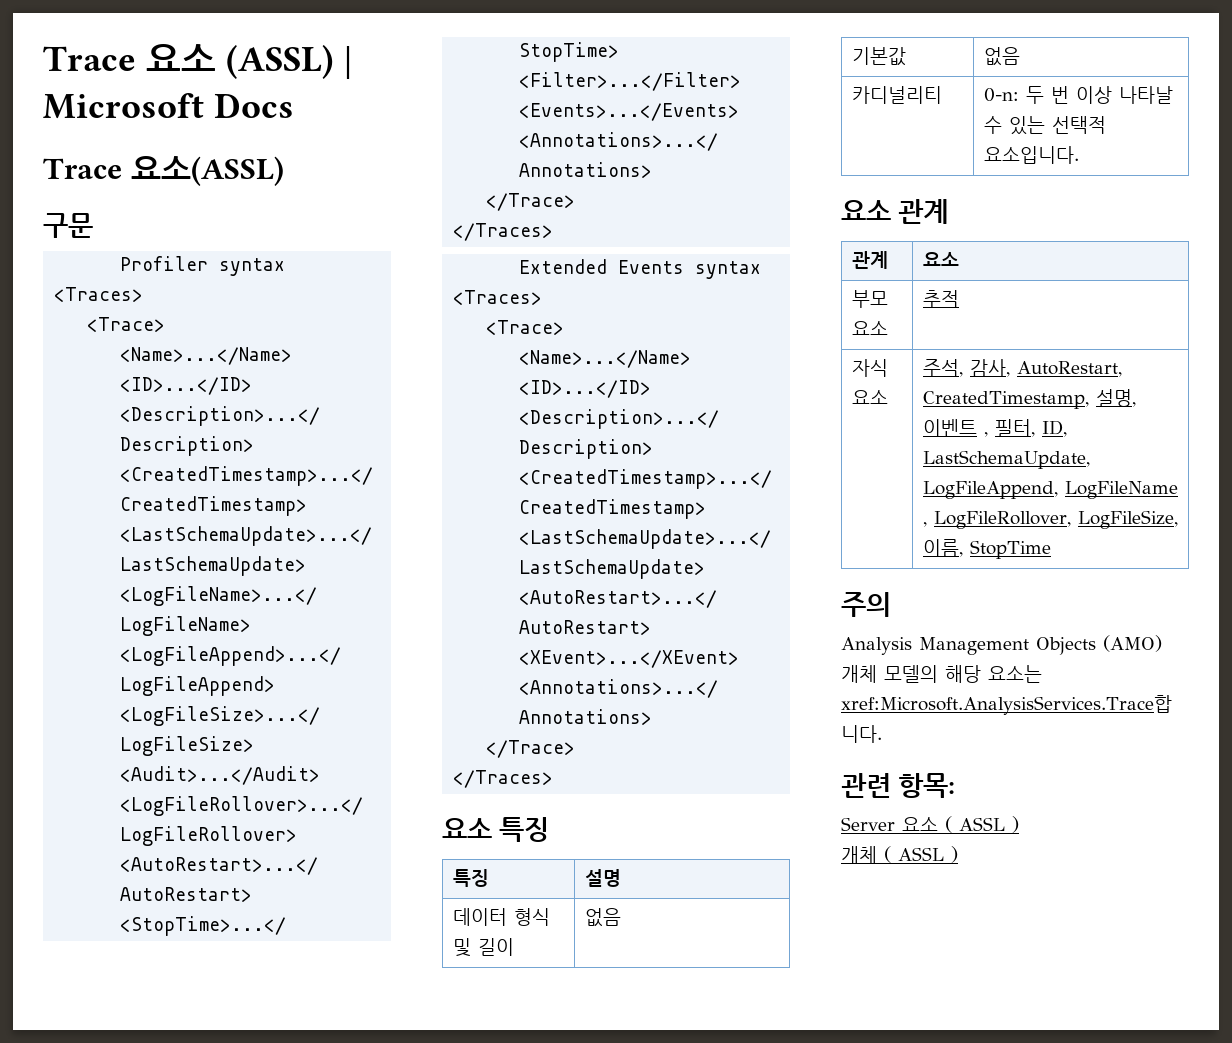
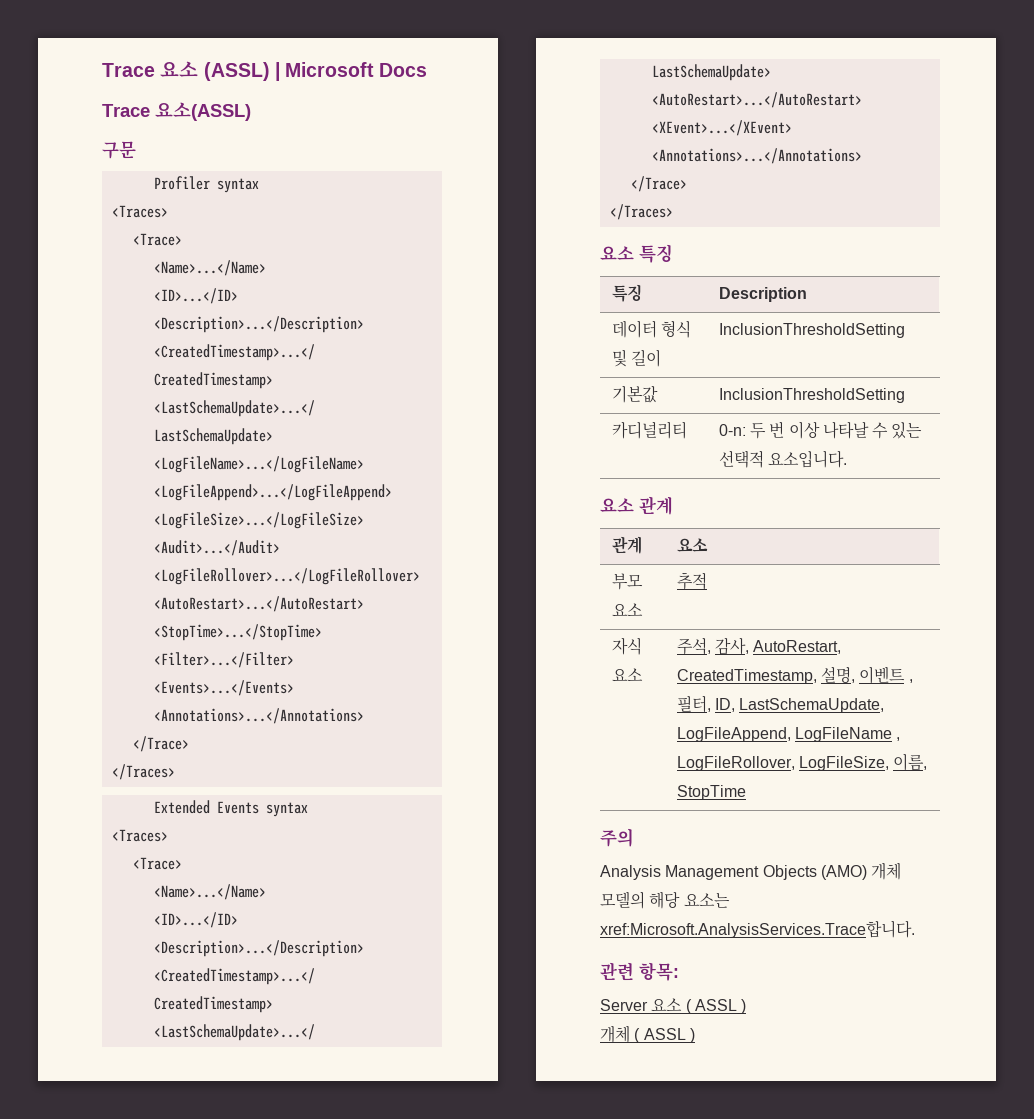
[584,869,621,887] 설명 -> [718,287,807,302] Description
[584,908,621,927] 없음 -> [718,323,905,338] InclusionThresholdSetting
[983,47,1020,66] 없음 -> [718,388,905,403] InclusionThresholdSetting

